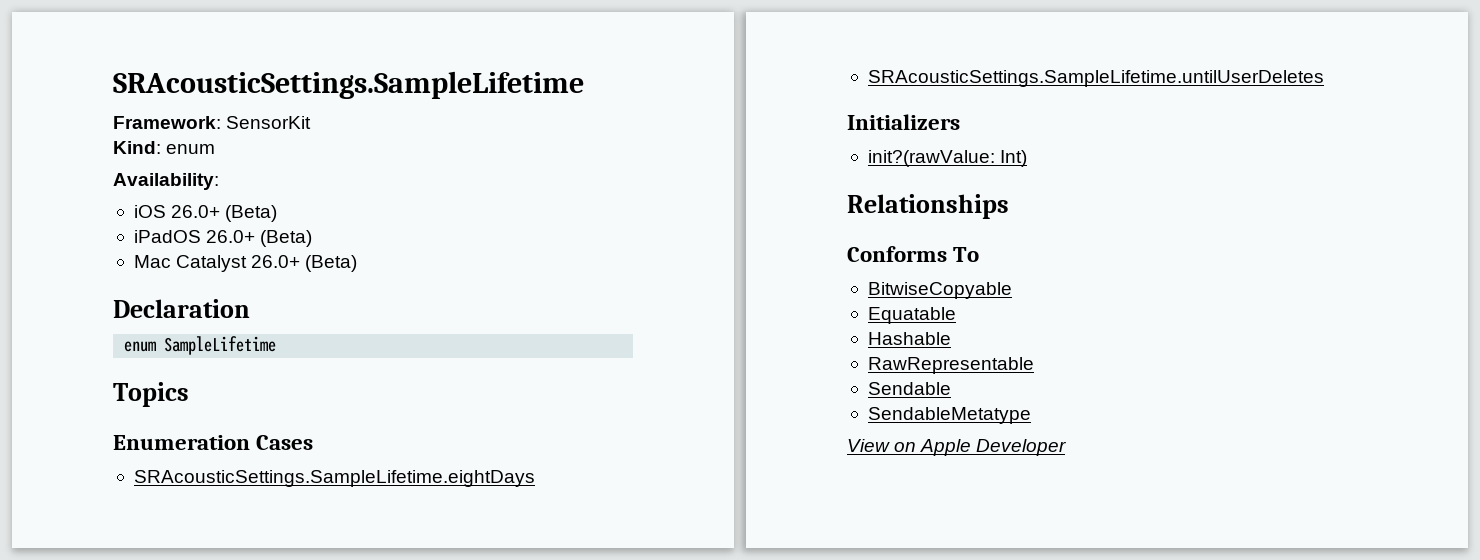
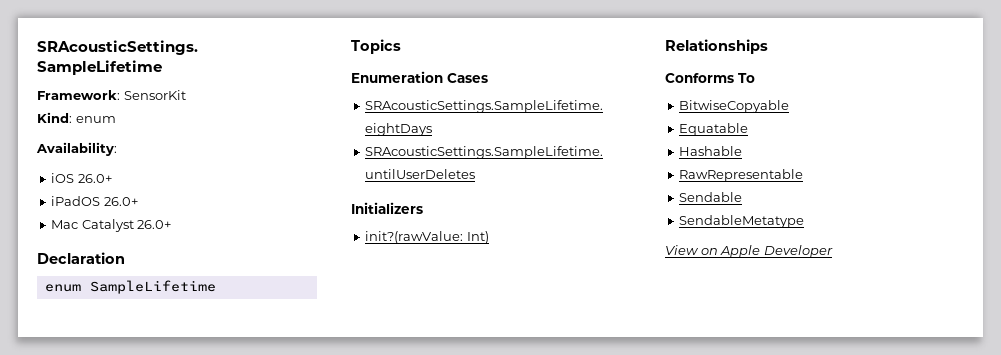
[225,205,278,222] (Beta) -> (112, 178) none
[260,230,313,247] (Beta) -> (138, 201) none
[305,255,358,272] (Beta) -> (172, 224) none

